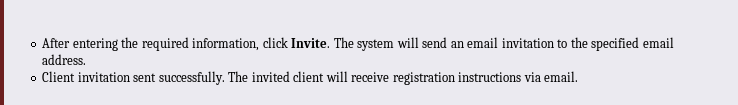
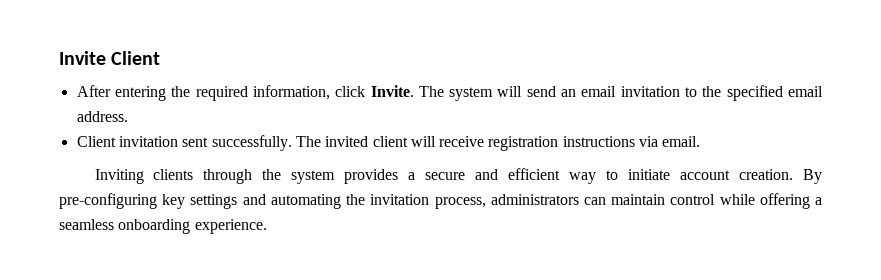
(42, 43) none -> [59,51,161,65] Invite Client //
(579, 76) none -> [94,168,822,184] [59,193,822,209] [59,219,267,234] // Inviting clients through the system provides a secure and efficient way to initiate account creation. By pre-configuring key settings and automating the invitation process, administrators can maintain control while offering a seamless onboarding experience.

